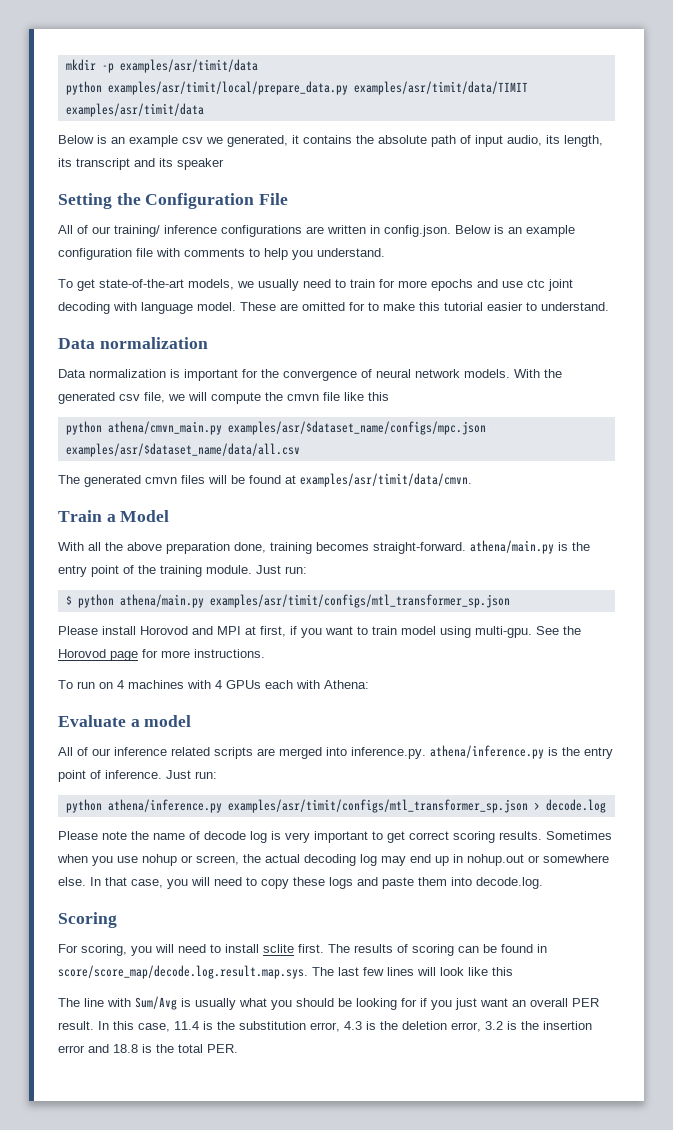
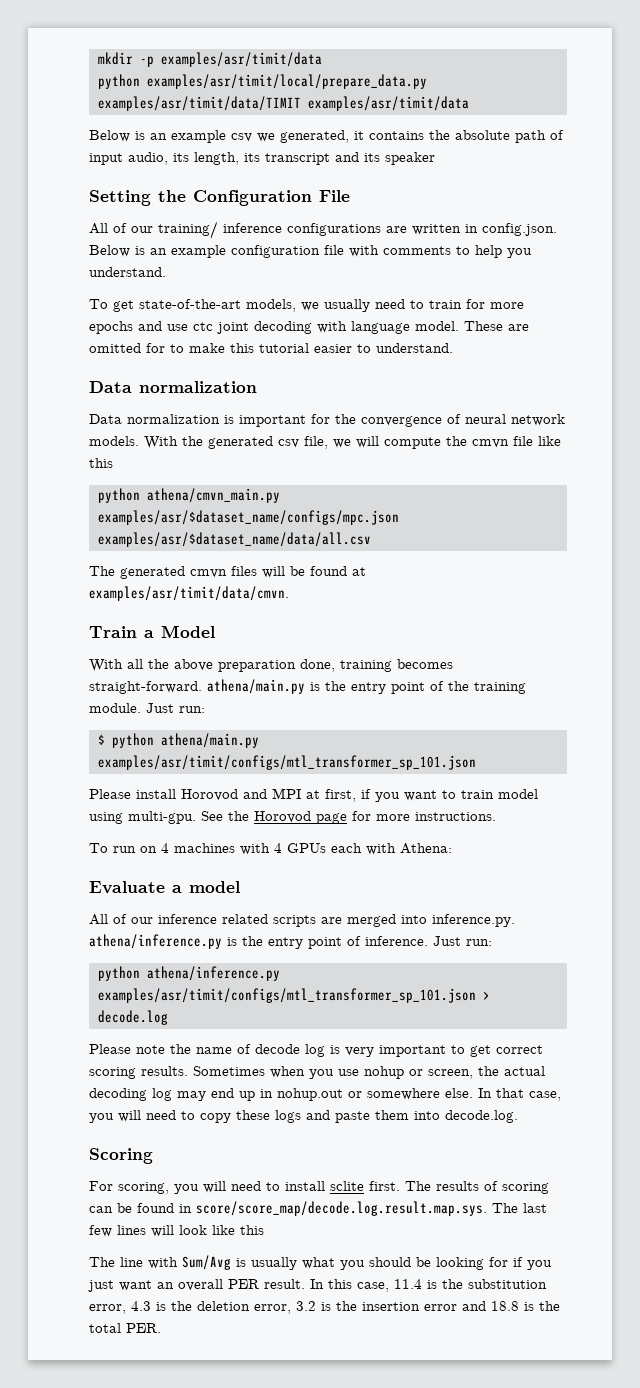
[209,594,510,608] examples/asr/timit/configs/mtl_transformer_sp.json -> [97,755,476,770] examples/asr/timit/configs/mtl_transformer_sp_101.json
[227,799,528,813] examples/asr/timit/configs/mtl_transformer_sp.json -> [97,988,476,1003] examples/asr/timit/configs/mtl_transformer_sp_101.json

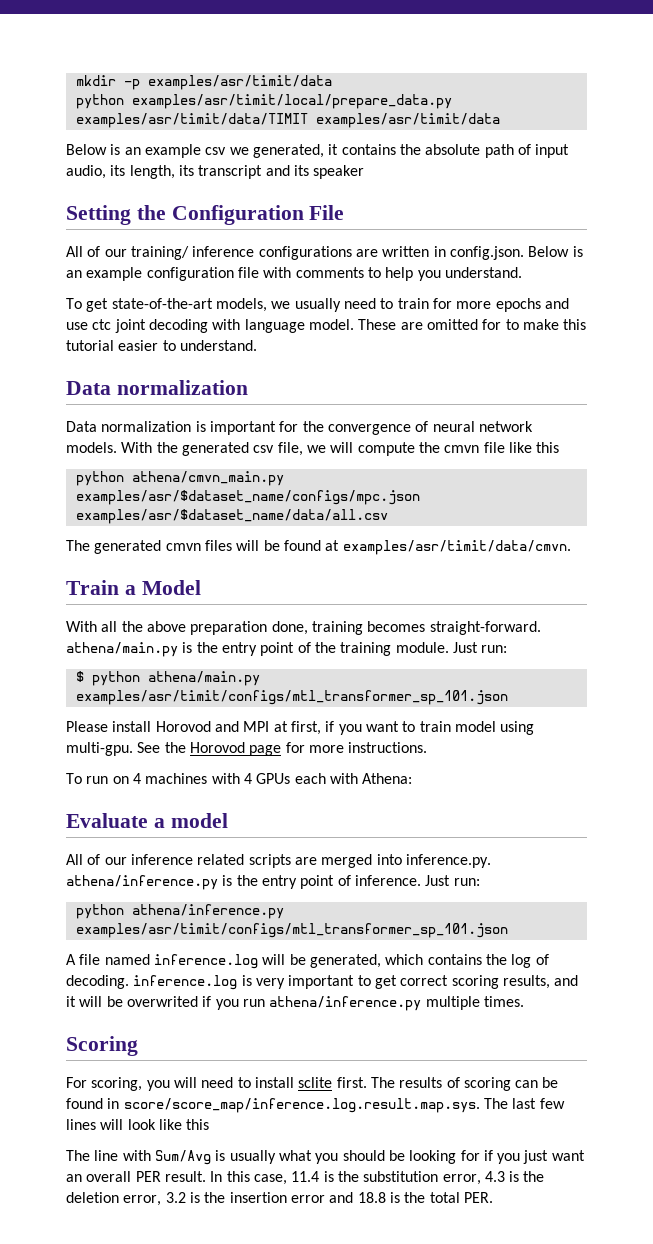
[482,991,490,1000] [97,1010,168,1025] [89,1044,325,1057] > decode.log // Please note the name of decode log -> [66,954,549,969] [66,975,238,990] // A file named inference.log will be generated, which contains the log of decoding. inference.log
[141,1066,545,1079] [89,1088,561,1101] [89,1110,518,1123] results. Sometimes when you use nohup or screen, the actual decoding log may end up in nohup.out or somewhere else. In that case, you will need to copy these logs and paste them into decode.log. -> [502,975,579,989] [66,996,524,1011] results, and it will be overwrited if you run athena/inference.py multiple times.
[196,1201,487,1216] score/score_map/decode.log.result.map.sys. -> [123,1098,480,1113] score/score_map/inference.log.result.map.sys.

